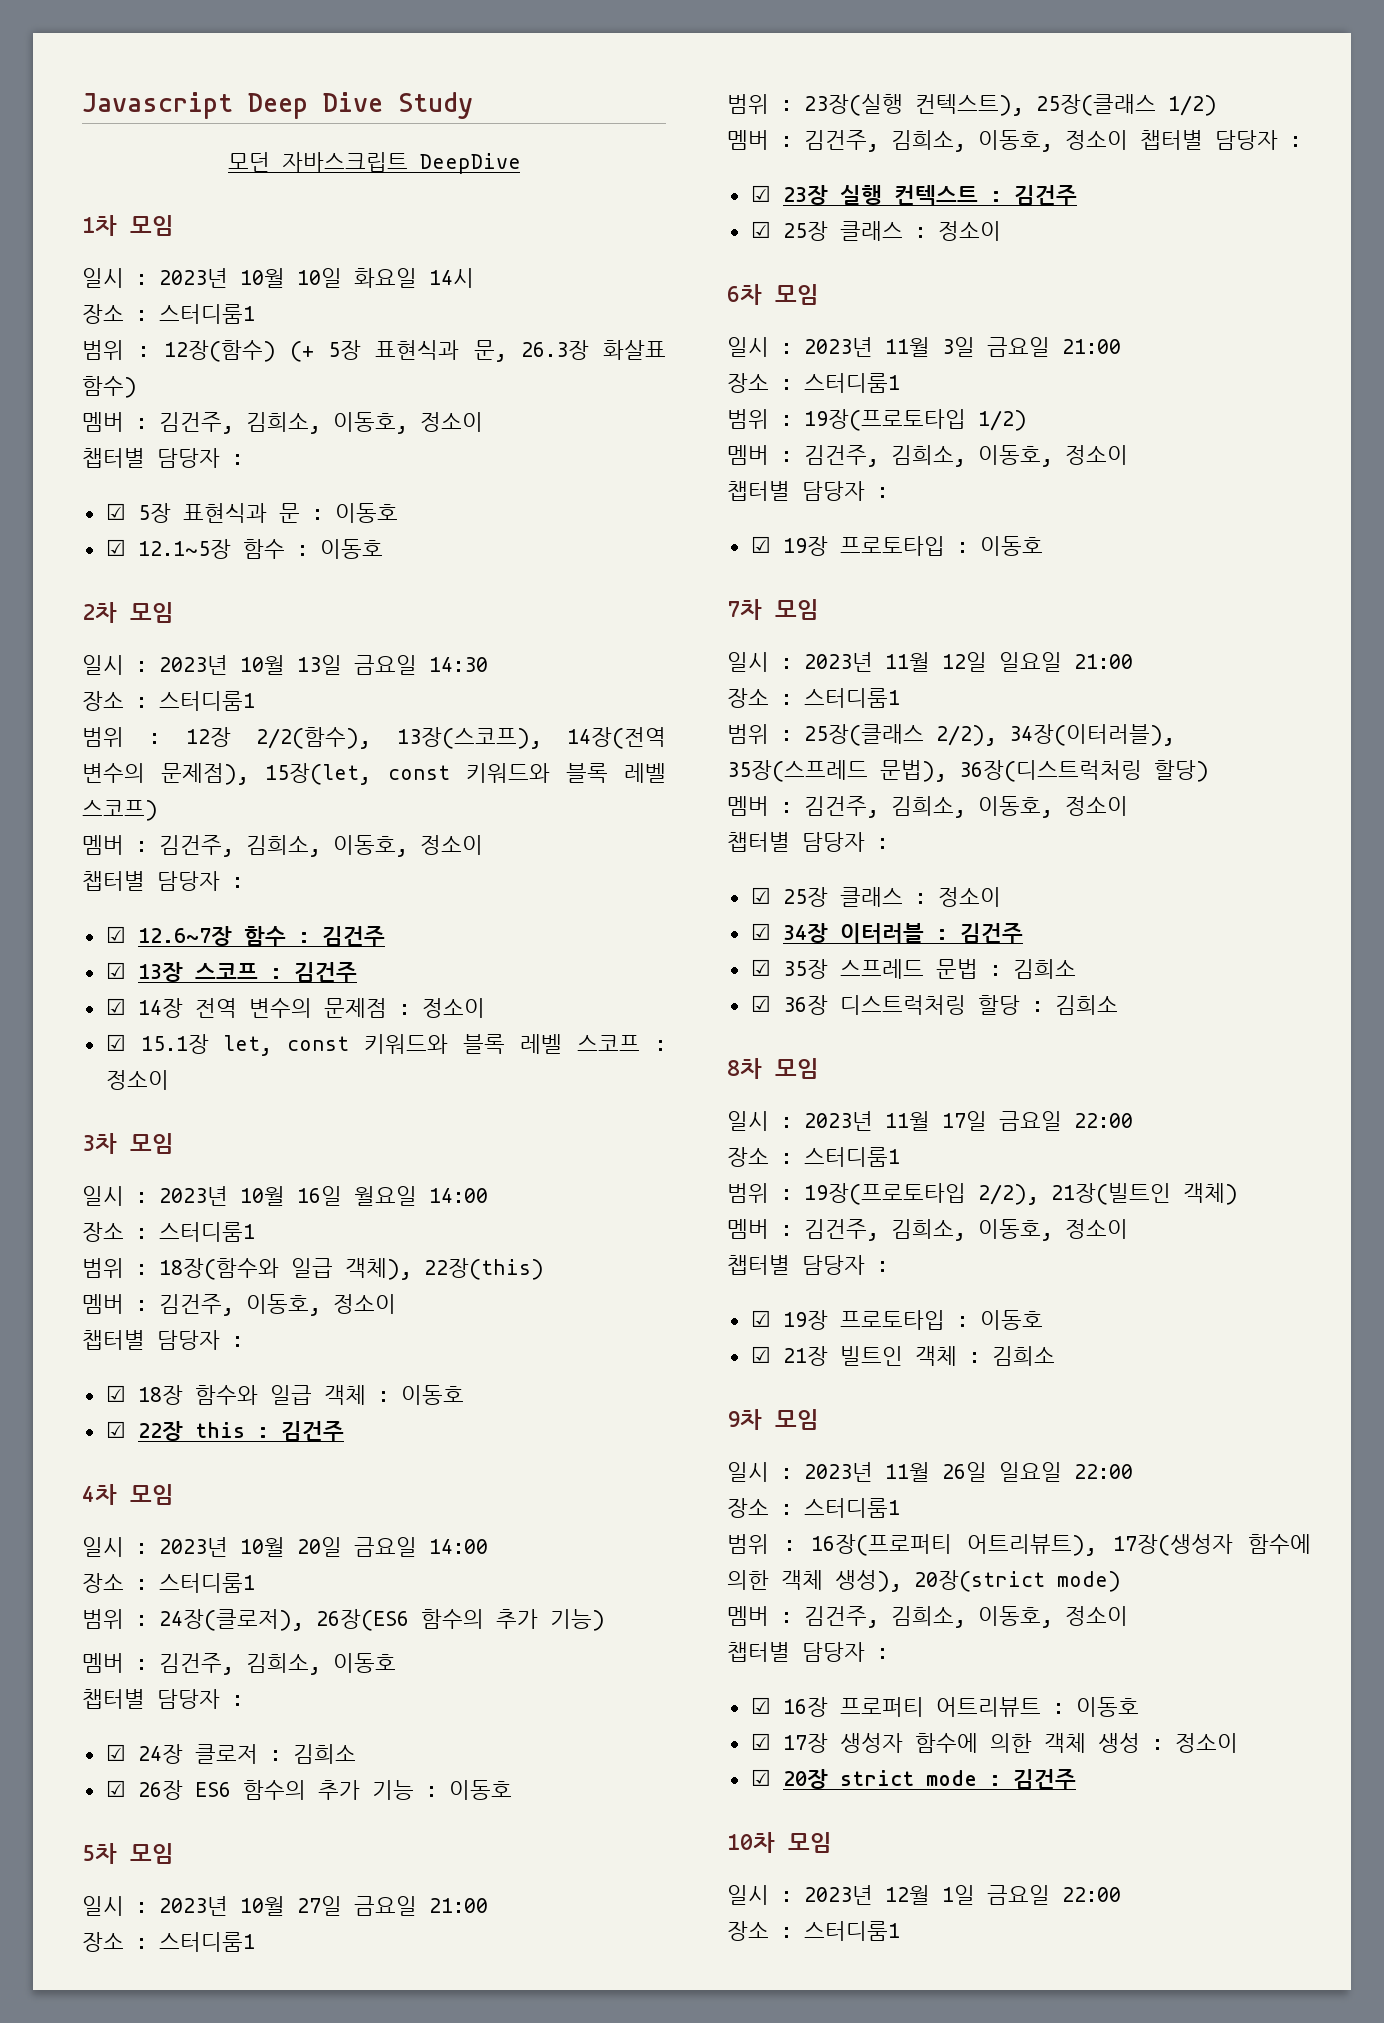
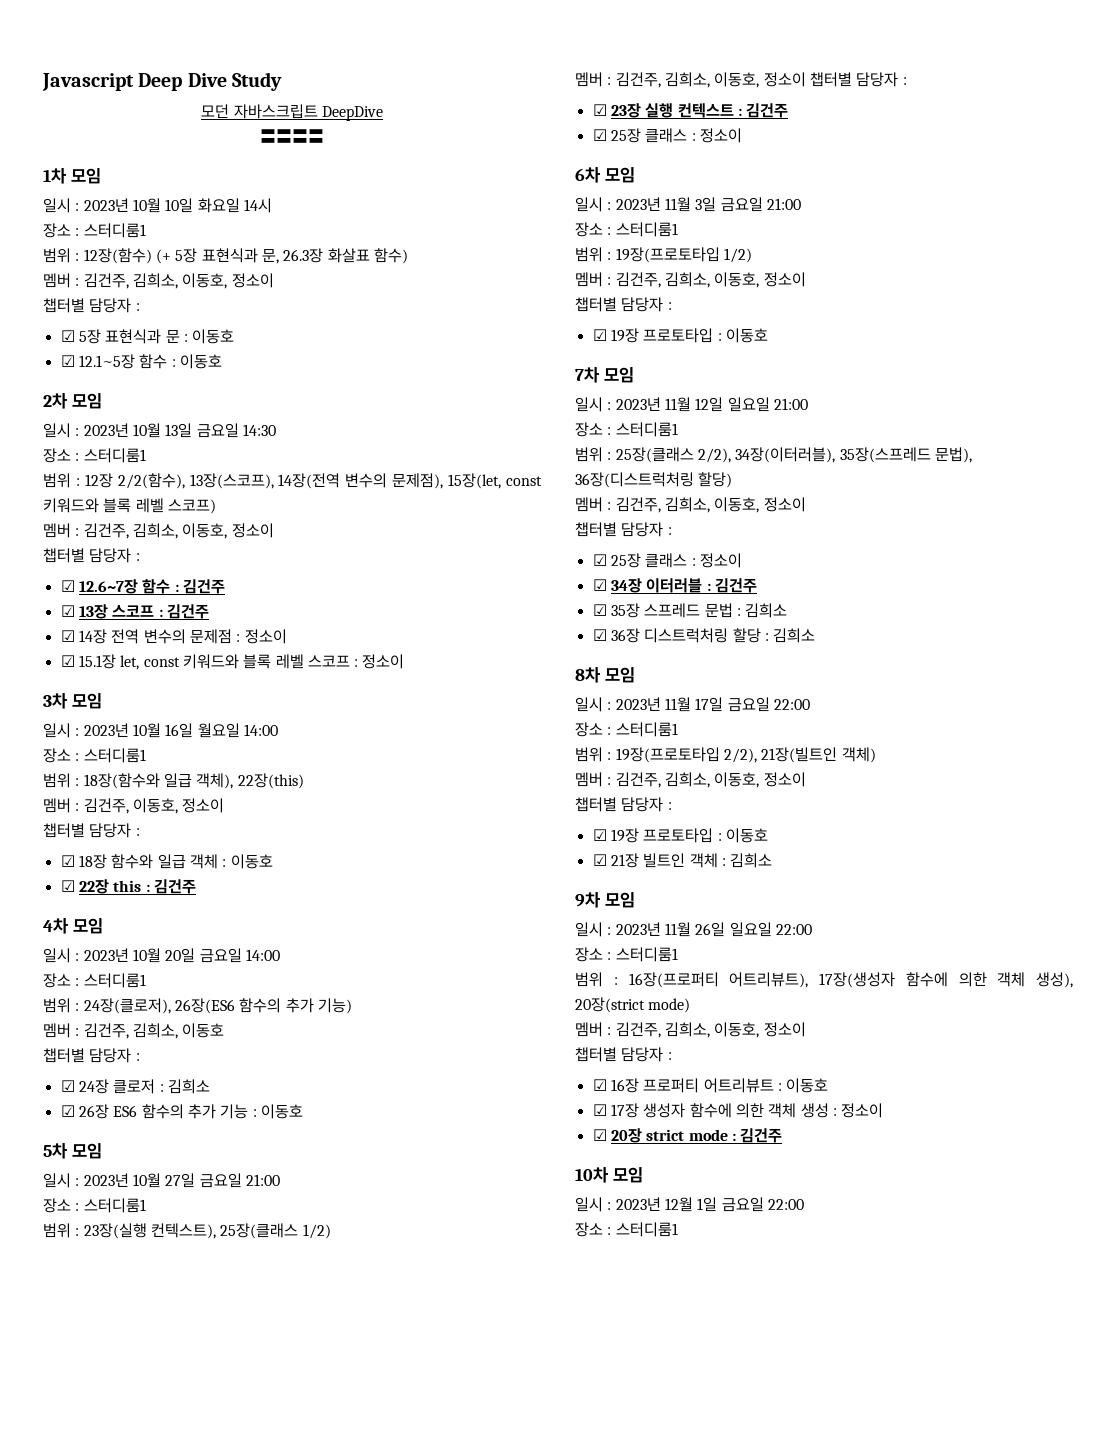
(521, 163) none -> [260,129,324,143] // 〓〓〓〓

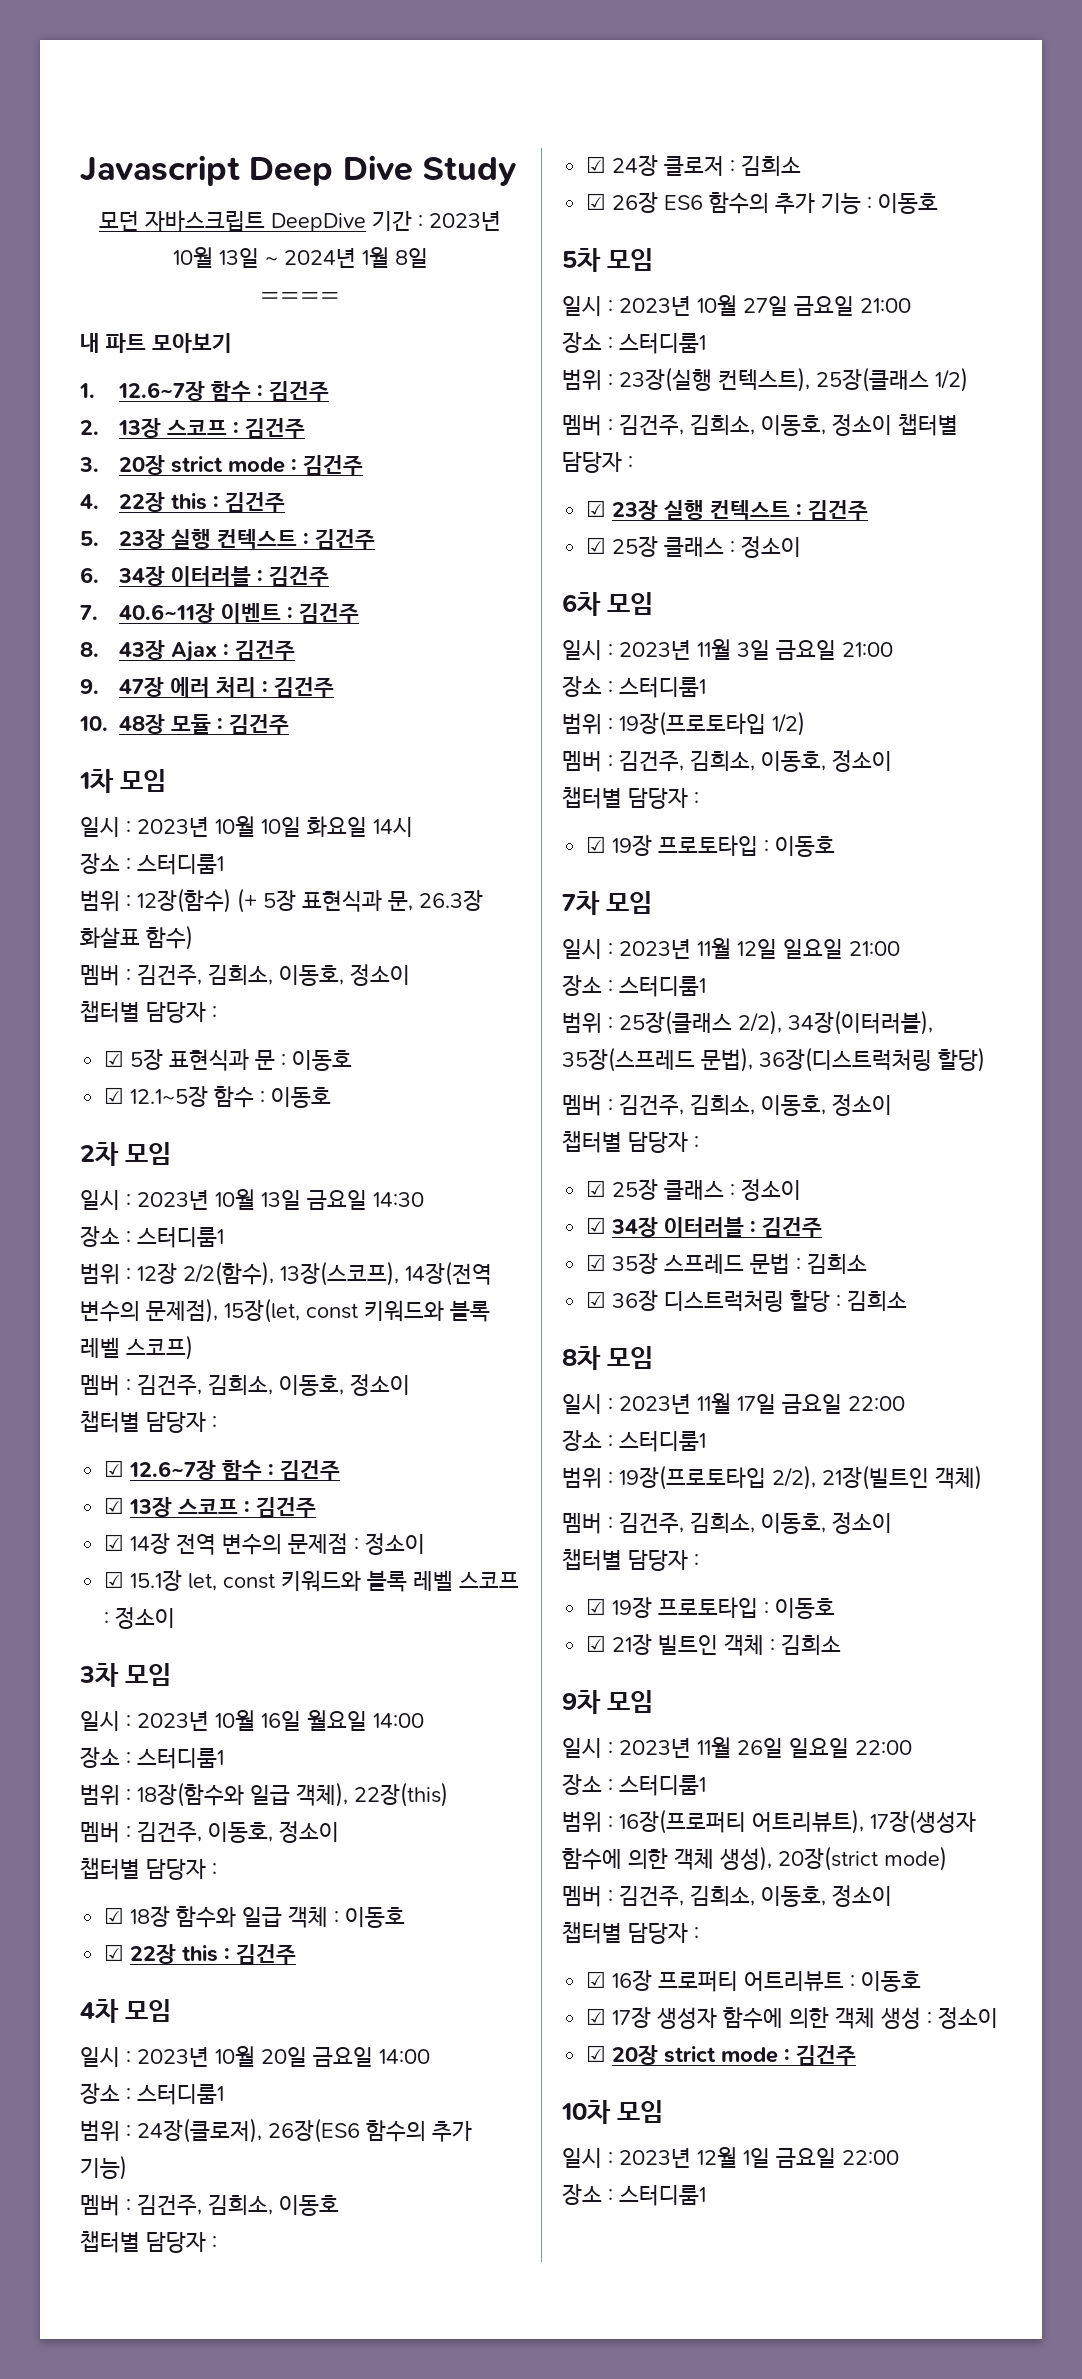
[260,129,324,143] // 〓〓〓〓 -> [372,211,501,231] [172,247,428,268] [260,292,340,302] [80,333,232,353] [79,381,329,402] [80,418,305,438] [79,455,363,475] [80,492,285,512] [80,529,375,549] [80,566,329,586] [80,603,359,623] [80,640,295,662] [80,677,334,697] [79,714,289,734] 기간 : 2023년 10월 13일 ~ 2024년 1월 8일 // 〓〓〓〓 // 내 파트 모아보기 // 1. 12.6~7장 함수 : 김건주 // 2. 13장 스코프 : 김건주 // 3. 20장 strict mode : 김건주 // 4. 22장 this : 김건주 // 5. 23장 실행 컨텍스트 : 김건주 // 6. 34장 이터러블 : 김건주 // 7. 40.6~11장 이벤트 : 김건주 // 8. 43장 Ajax : 김건주 // 9. 47장 에러 처리 : 김건주 // 10. 48장 모듈 : 김건주

